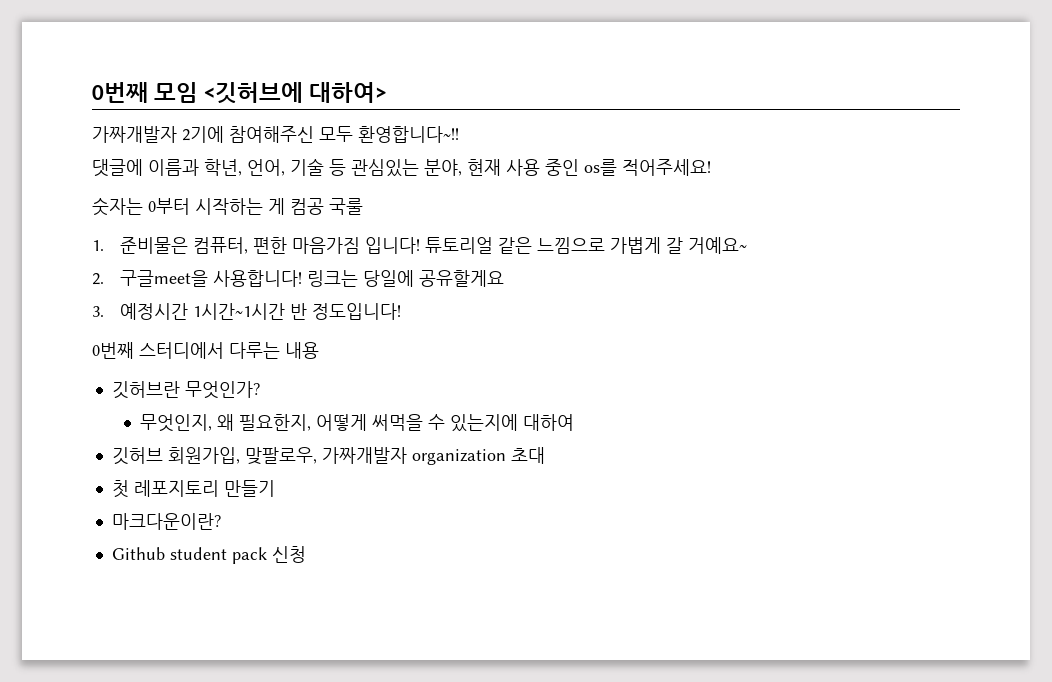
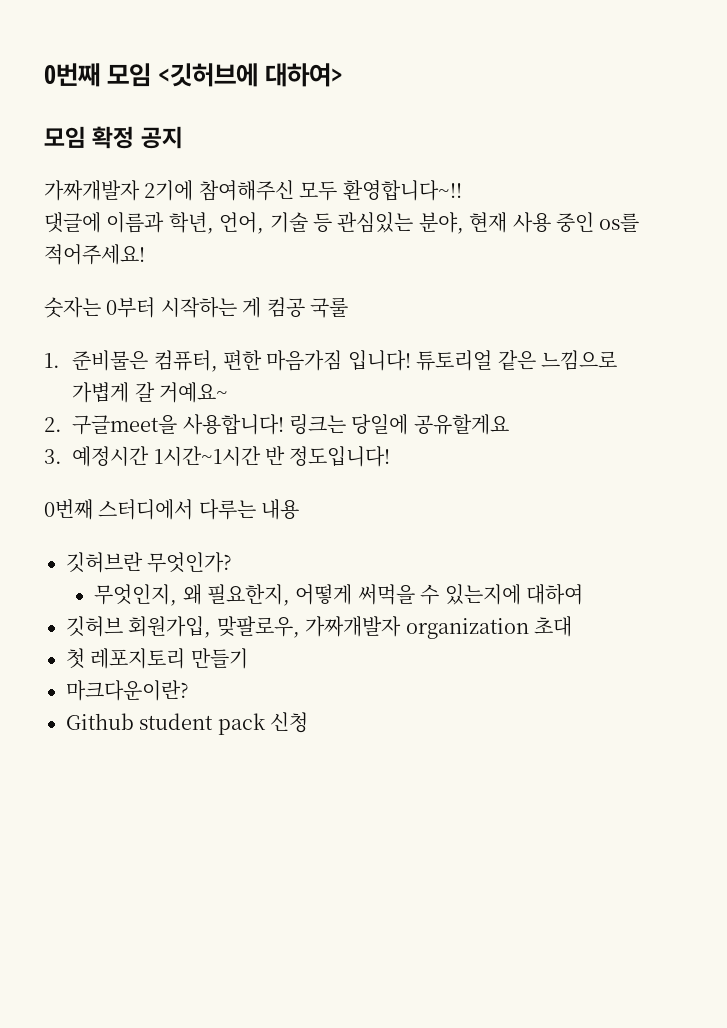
(387, 92) none -> [44,126,183,149] // 모임 확정 공지

